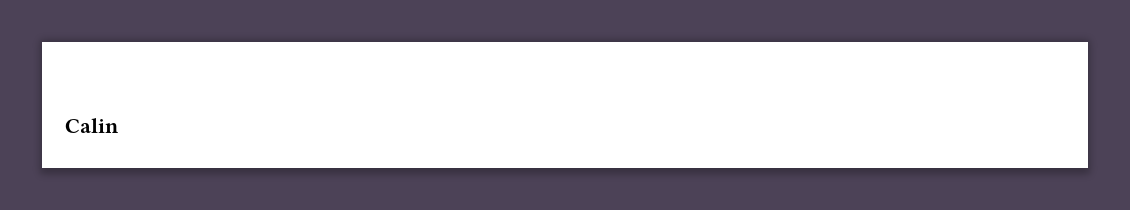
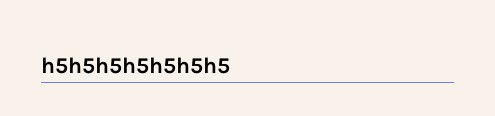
[65,118,119,133] Calin -> [41,57,230,74] h5h5h5h5h5h5h5

